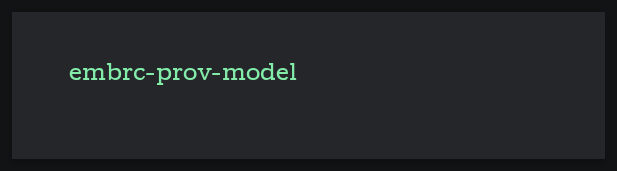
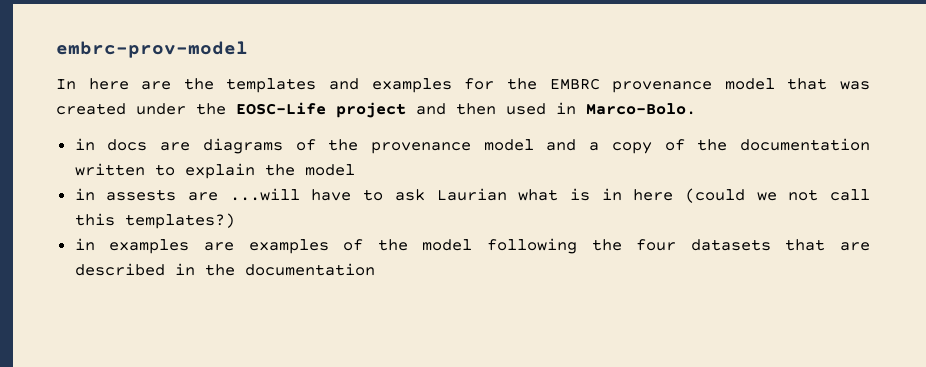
(297, 74) none -> [56,78,871,93] [56,102,696,118] [74,138,871,154] [74,163,355,179] [74,188,870,203] [74,213,235,229] [74,238,871,254] [74,263,375,276] // In here are the templates and examples for the EMBRC provenance model that was created under the EOSC-Life project and then used in Marco-Bolo. // in docs are diagrams of the provenance model and a copy of the documentation written to explain the model // in assests are ...will have to ask Laurian what is in here (could we not call this templates?) // in examples are examples of the model following the four datasets that are described in the documentation

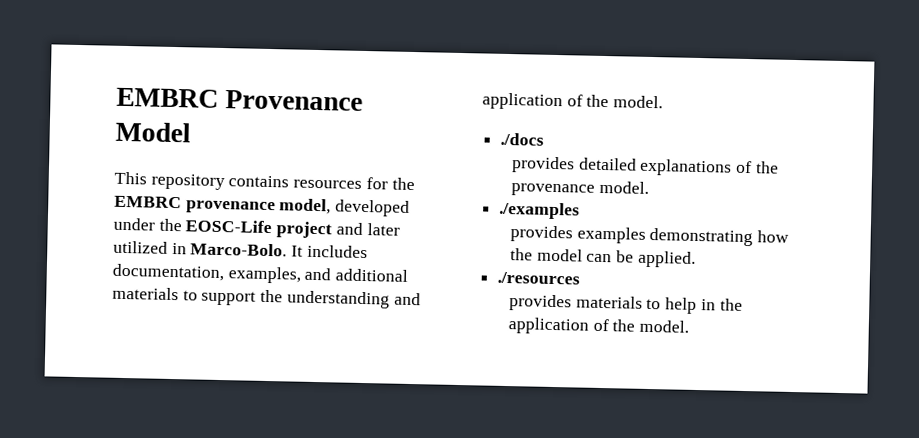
[56,41,248,58] [56,78,871,93] [56,103,126,115] embrc-prov-model // In here are the templates and examples for the EMBRC provenance model that was created -> [116,87,364,111] [115,121,191,143] [114,171,415,191] [114,195,411,217] EMBRC Provenance Model // This repository contains resources for the EMBRC provenance model, developed
[456,103,546,115] then used -> [366,223,400,236] [113,240,168,254] later utilized
[74,138,871,154] [74,163,355,179] [74,188,870,203] [74,213,235,229] [74,238,871,254] [74,263,375,276] // in docs are diagrams of the provenance model and a copy of the documentation written to explain the model // in assests are ...will have to ask Laurian what is in here (could we not call this templates?) // in examples are examples of the model following the four datasets that are described in the documentation -> [291,244,368,259] [112,263,409,284] [112,286,421,309] [482,92,664,111] [500,132,545,146] [510,156,779,177] [510,180,649,197] [499,201,581,220] [509,225,790,247] [509,248,696,268] [497,271,581,285] [508,294,743,314] [507,317,690,335] It includes documentation, examples, and additional materials to support the understanding and application of the model. // ./docs // provides detailed explanations of the provenance model. // ./examples // provides examples demonstrating how the model can be applied. // ./resources // provides materials to help in the application of the model.

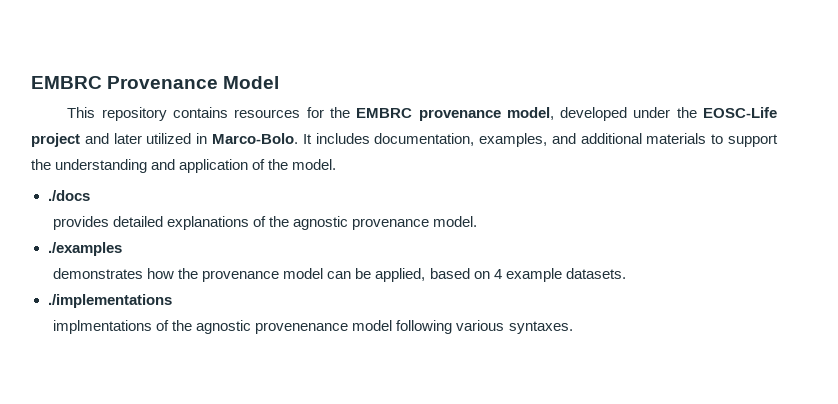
(779, 167) none -> [293,216,349,230] agnostic
[509,225,754,247] provides examples demonstrating -> [53,268,144,279] demonstrates
(533, 254) none -> [202,270,280,282] provenance
[637,250,696,268] [497,271,581,285] [508,294,743,314] [507,317,690,335] applied. // ./resources // provides materials to help in the application of the model. -> [375,268,626,282] [47,294,172,308] [53,320,573,334] applied, based on 4 example datasets. // ./implementations // implmentations of the agnostic provenenance model following various syntaxes.

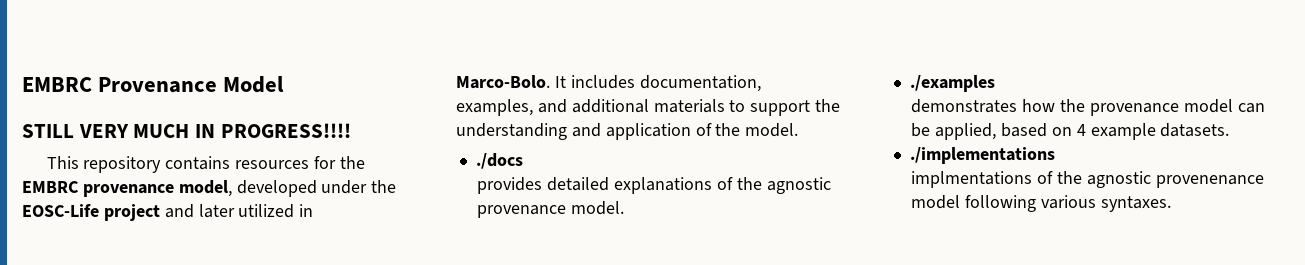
(280, 82) none -> [22,123,351,138] // STILL VERY MUCH IN PROGRESS!!!!

